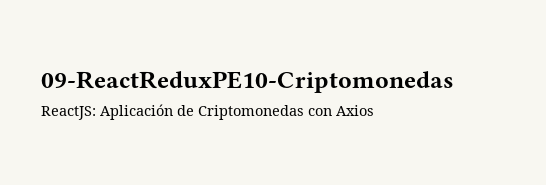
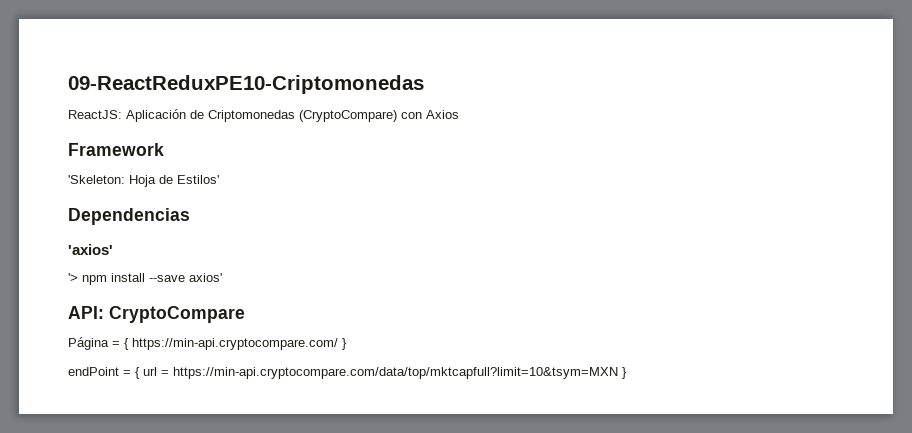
(304, 112) none -> [299,110,397,122] (CryptoCompare)
(374, 110) none -> [68,143,164,156] [68,175,219,187] [68,208,190,225] [68,244,113,255] [68,273,222,285] [68,306,245,323] [68,337,347,350] [68,367,627,379] // Framework // 'Skeleton: Hoja de Estilos' // Dependencias // 'axios' // '> npm install --save axios' // API: CryptoCompare // Página = { https://min-api.cryptocompare.com/ } // endPoint = { url = https://min-api.cryptocompare.com/data/top/mktcapfull?limit=10&tsym=MXN }

